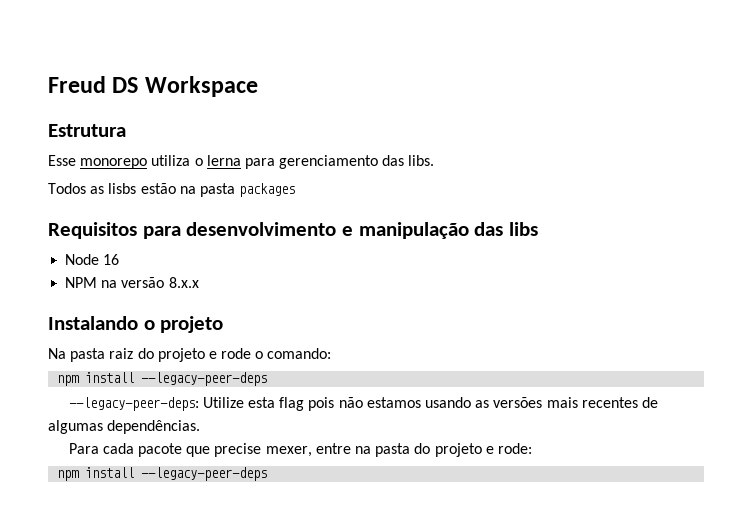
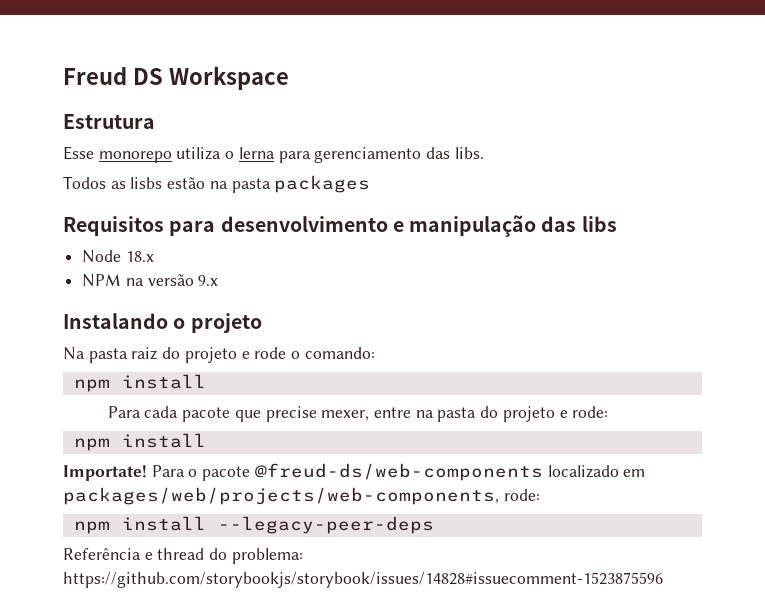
[103,254,120,265] 16 -> [125,251,154,262] 18.x
[168,277,199,288] 8.x.x -> [198,275,219,286] 9.x
[141,372,268,386] [68,397,658,411] [48,420,201,434] --legacy-peer-deps // --legacy-peer-deps: Utilize esta flag pois não estamos usando as versões mais recentes de algumas dependências. -> (206, 381) none
[141,467,268,481] --legacy-peer-deps -> [63,463,646,481] [63,487,540,505] [73,516,434,534] [63,548,303,564] [63,572,663,588] // Importate! Para o pacote @freud-ds/web-components localizado em packages/web/projects/web-components, rode: // npm install --legacy-peer-deps // Referência e thread do problema: https://github.com/storybookjs/storybook/issues/14828#issuecomment-1523875596

